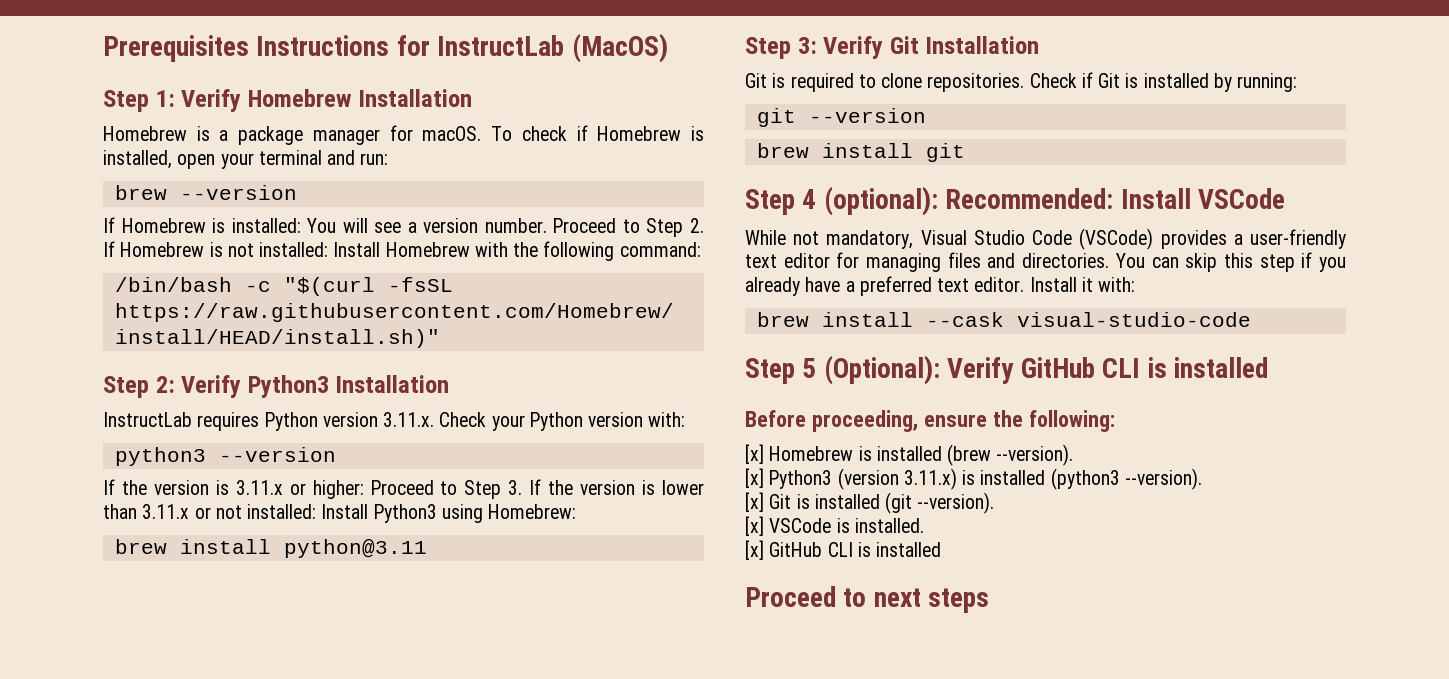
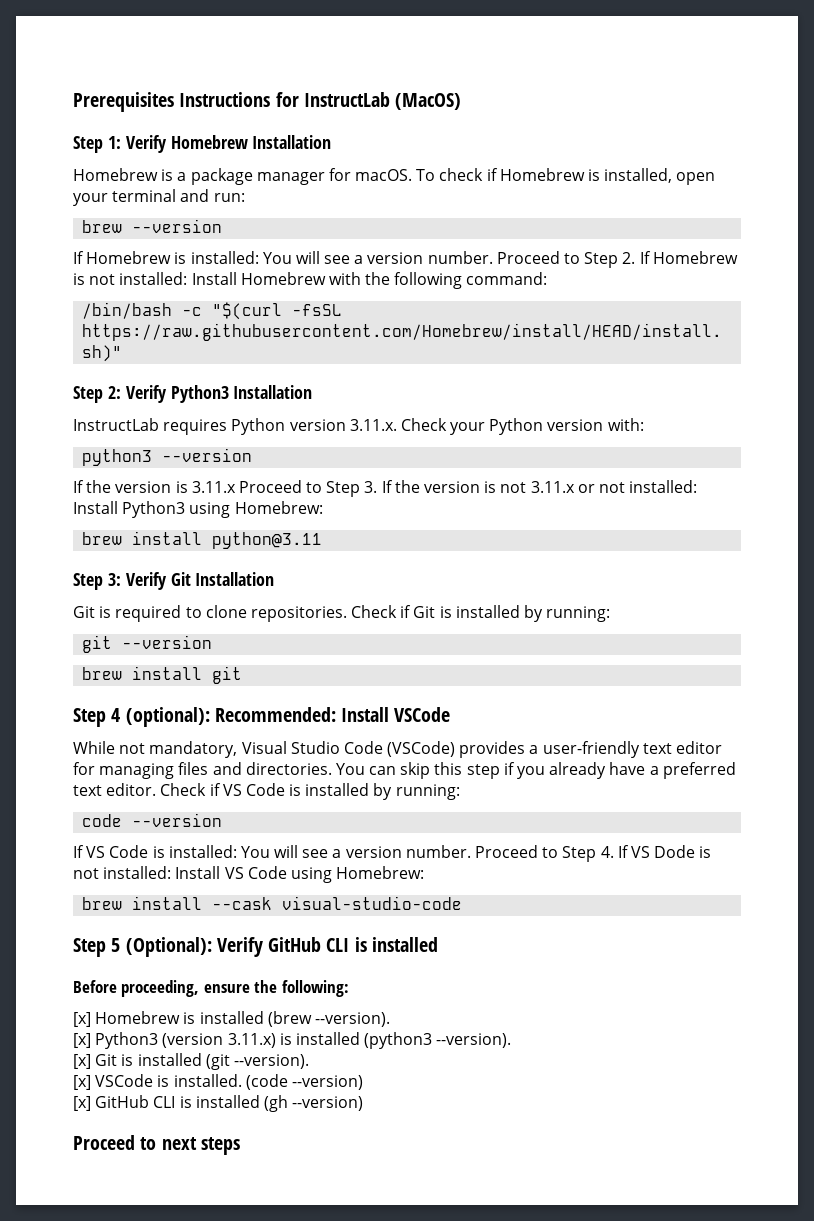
[289,480,364,499] or higher: -> (236, 487) none
[662,480,704,495] [103,504,137,519] lower than -> [500,482,527,493] not
[1029,277,1136,292] Install it with: -> [160,783,460,800] [82,813,223,827] [73,845,712,862] [73,866,425,883] Check if VS Code is installed by running: // code --version // If VS Code is installed: You will see a version number. Proceed to Step 4. If VS Dode is not installed: Install VS Code using Homebrew:
(924, 525) none -> [245,1074,363,1090] (code --version)
(942, 549) none -> [263,1095,364,1112] (gh --version)

